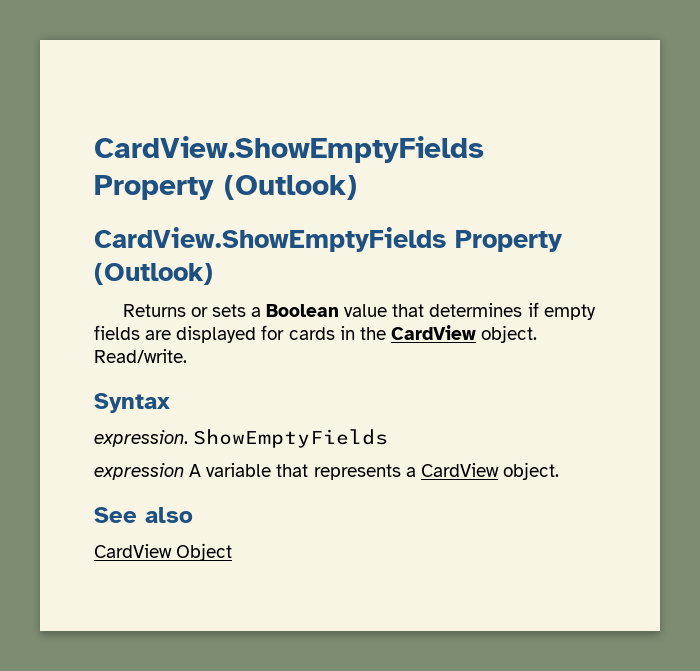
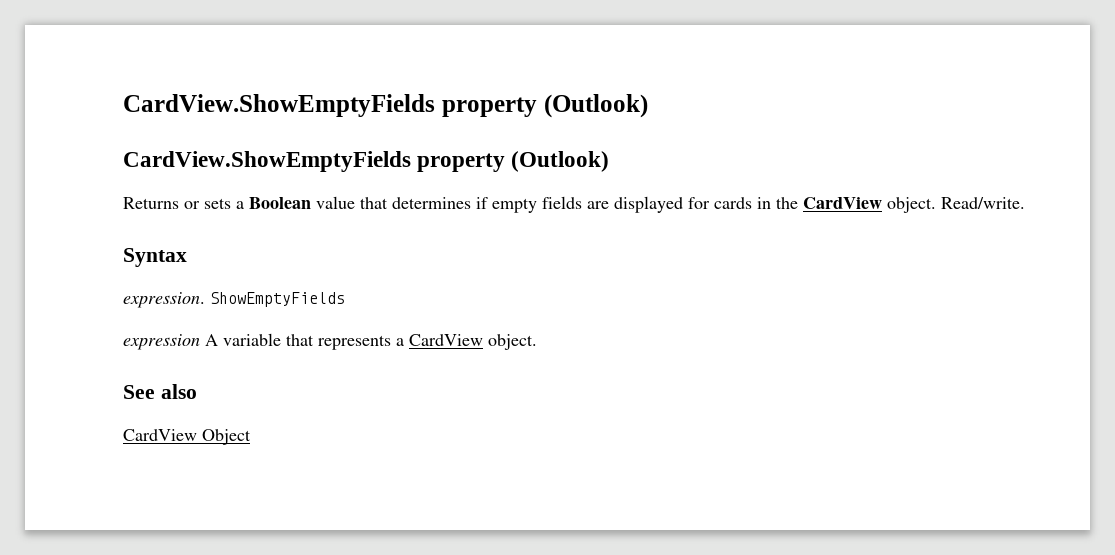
[94,136,484,163] [94,175,214,200] CardView.ShowEmptyFields Property -> [123,94,537,117] CardView.ShowEmptyFields property
[455,230,562,252] Property -> [417,153,506,172] property

